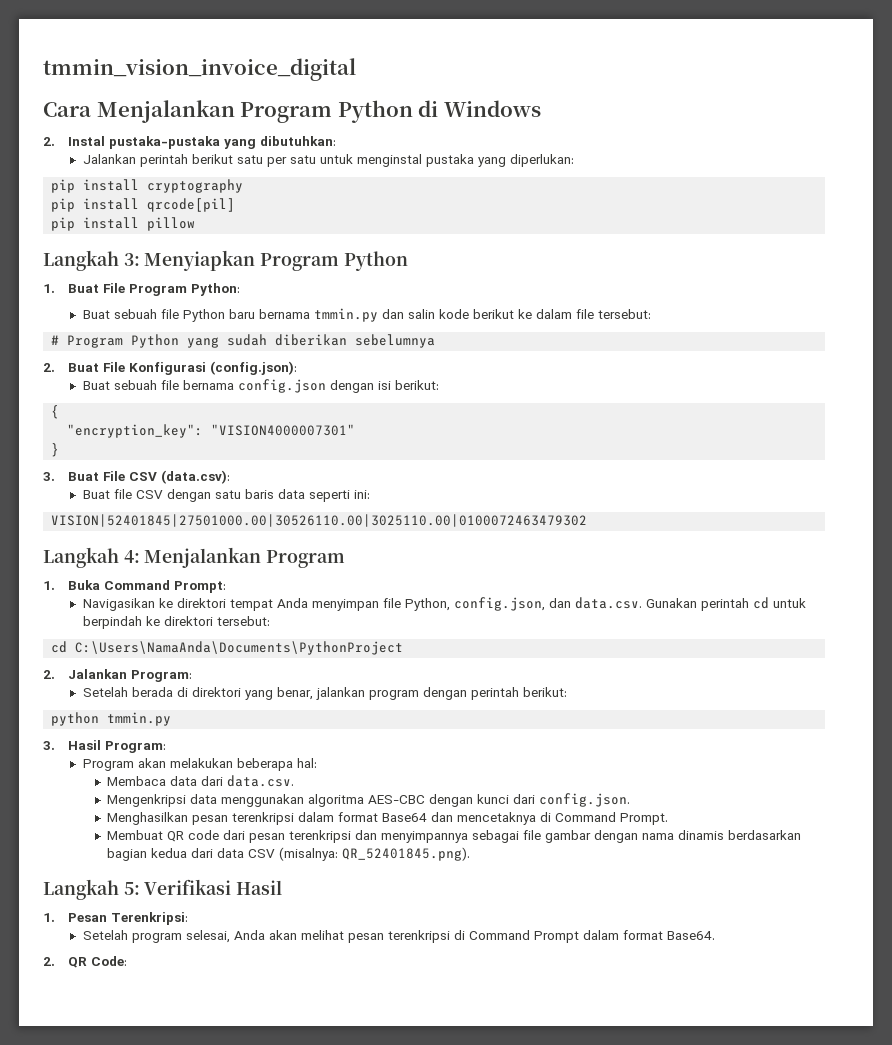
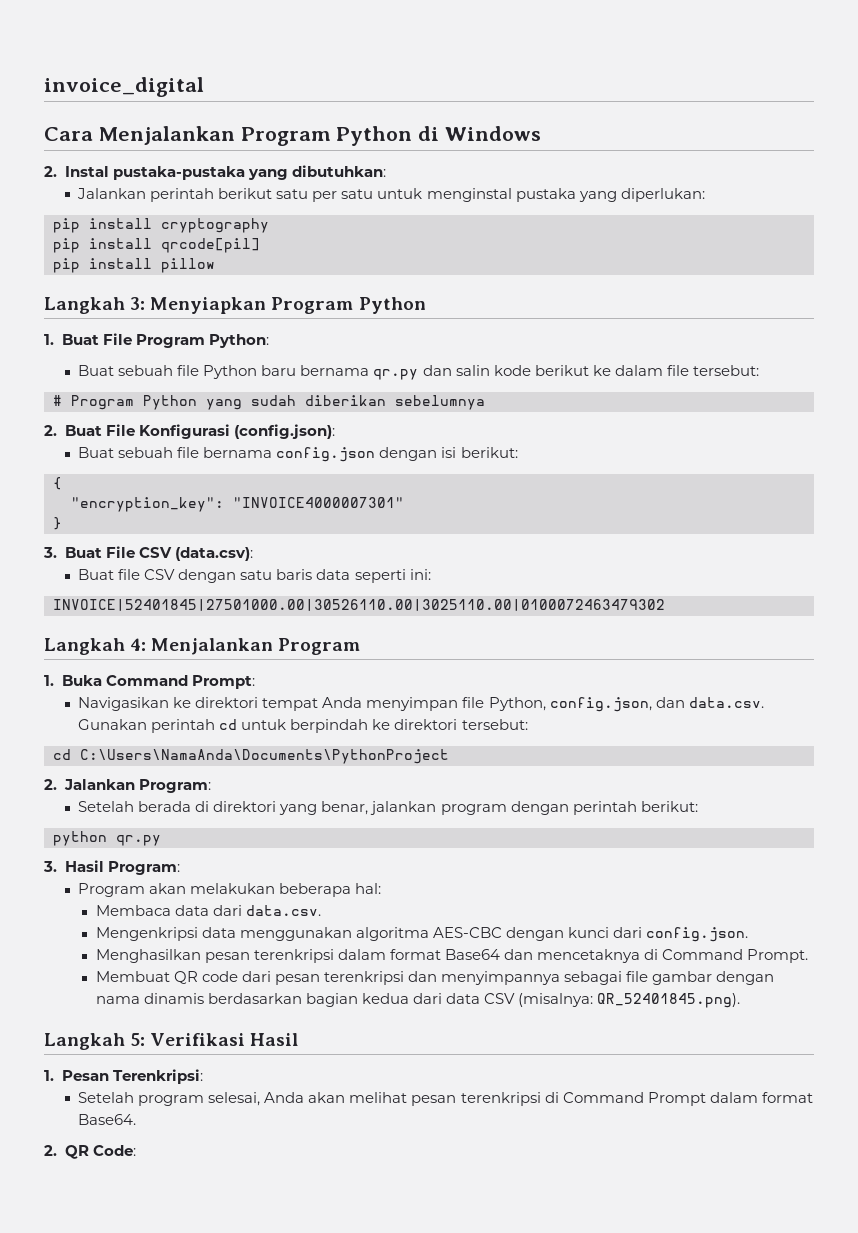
[43,58,356,81] tmmin_vision_invoice_digital -> [44,77,204,97] invoice_digital
[313,308,378,322] tmmin.py -> [373,369,419,380] qr.py
[211,424,356,436] "VISION4000007301" -> [233,497,404,508] "INVOICE4000007301"
[51,514,588,527] VISION|52401845|27501000.00|30526110.00|3025110.00|0100072463479302 -> [53,599,665,611] INVOICE|52401845|27501000.00|30526110.00|3025110.00|0100072463479302
[107,712,172,726] tmmin.py -> [116,835,161,846] qr.py

